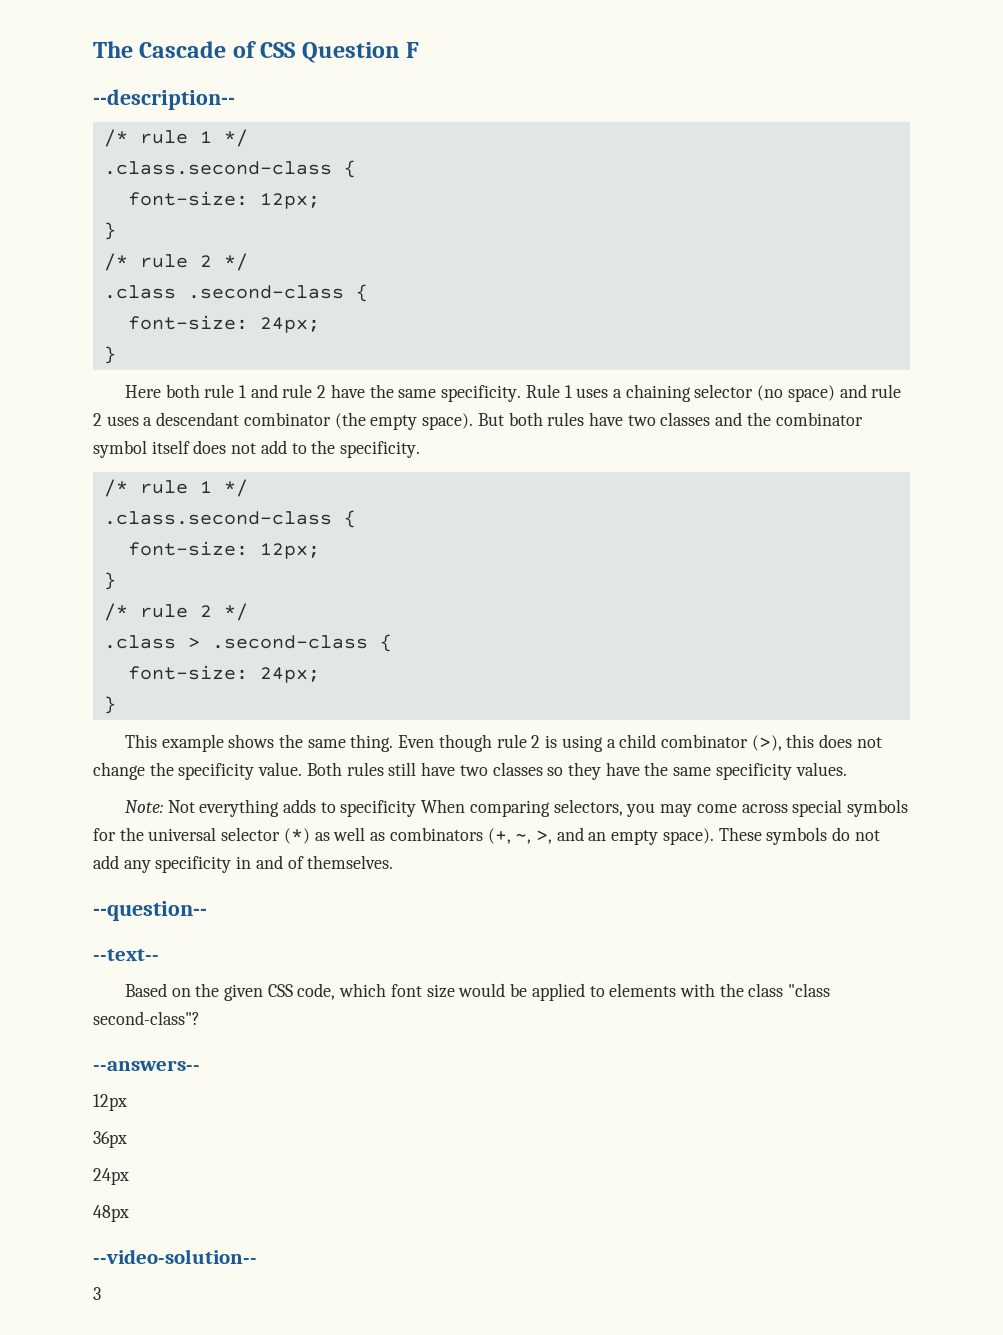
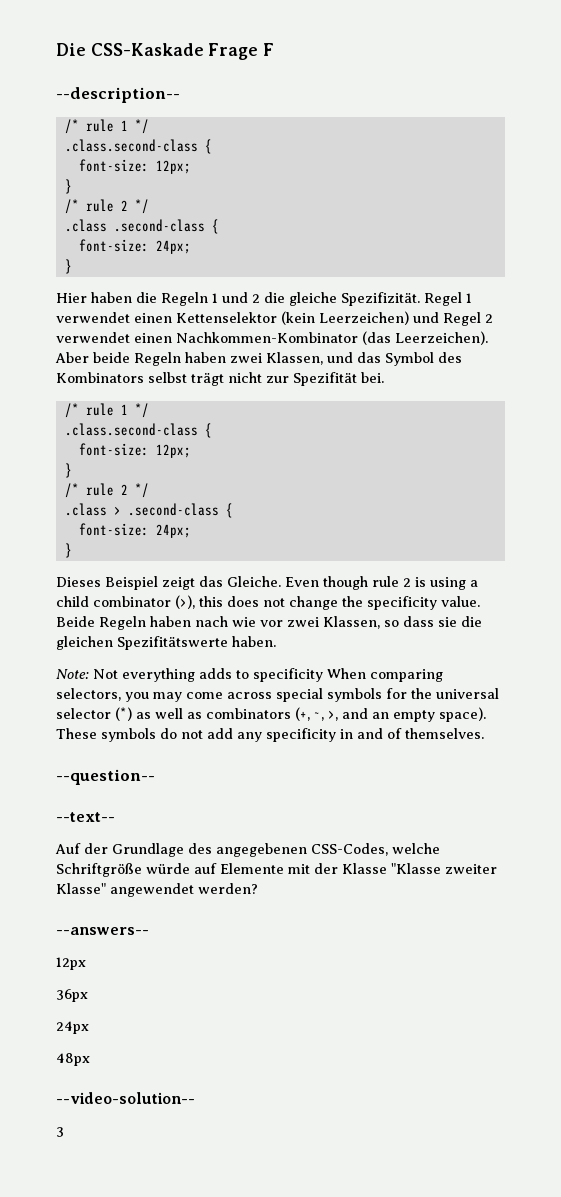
[93,41,400,63] The Cascade of CSS Question -> [56,43,259,60] Die CSS-Kaskade Frage
[124,384,902,402] [93,412,863,430] [93,440,421,458] Here both rule 1 and rule 2 have the same specificity. Rule 1 uses a chaining selector (no space) and rule 2 uses a descendant combinator (the empty space). But both rules have two classes and the combinator symbol itself does not add to the specificity. -> [56,292,472,306] [56,311,493,326] [56,331,488,345] [55,352,462,366] [56,372,384,386] Hier haben die Regeln 1 und 2 die gleiche Spezifizität. Regel 1 verwendet einen Kettenselektor (kein Leerzeichen) und Regel 2 verwendet einen Nachkommen-Kombinator (das Leerzeichen). Aber beide Regeln haben zwei Klassen, und das Symbol des Kombinators selbst trägt nicht zur Spezifität bei.
[124,734,394,752] This example shows the same thing. -> [56,576,281,590] Dieses Beispiel zeigt das Gleiche.
[306,762,847,780] Both rules still have two classes so they have the same specificity values. -> [56,616,482,630] [56,636,276,650] Beide Regeln haben nach wie vor zwei Klassen, so dass sie die gleichen Spezifitätswerte haben.
[124,983,831,1001] [93,1011,200,1025] Based on the given CSS code, which font size would be applied to elements with the class "class second-class"? -> [55,843,440,857] [56,863,497,877] [56,883,258,897] Auf der Grundlage des angegebenen CSS-Codes, welche Schriftgröße würde auf Elemente mit der Klasse "Klasse zweiter Klasse" angewendet werden?

